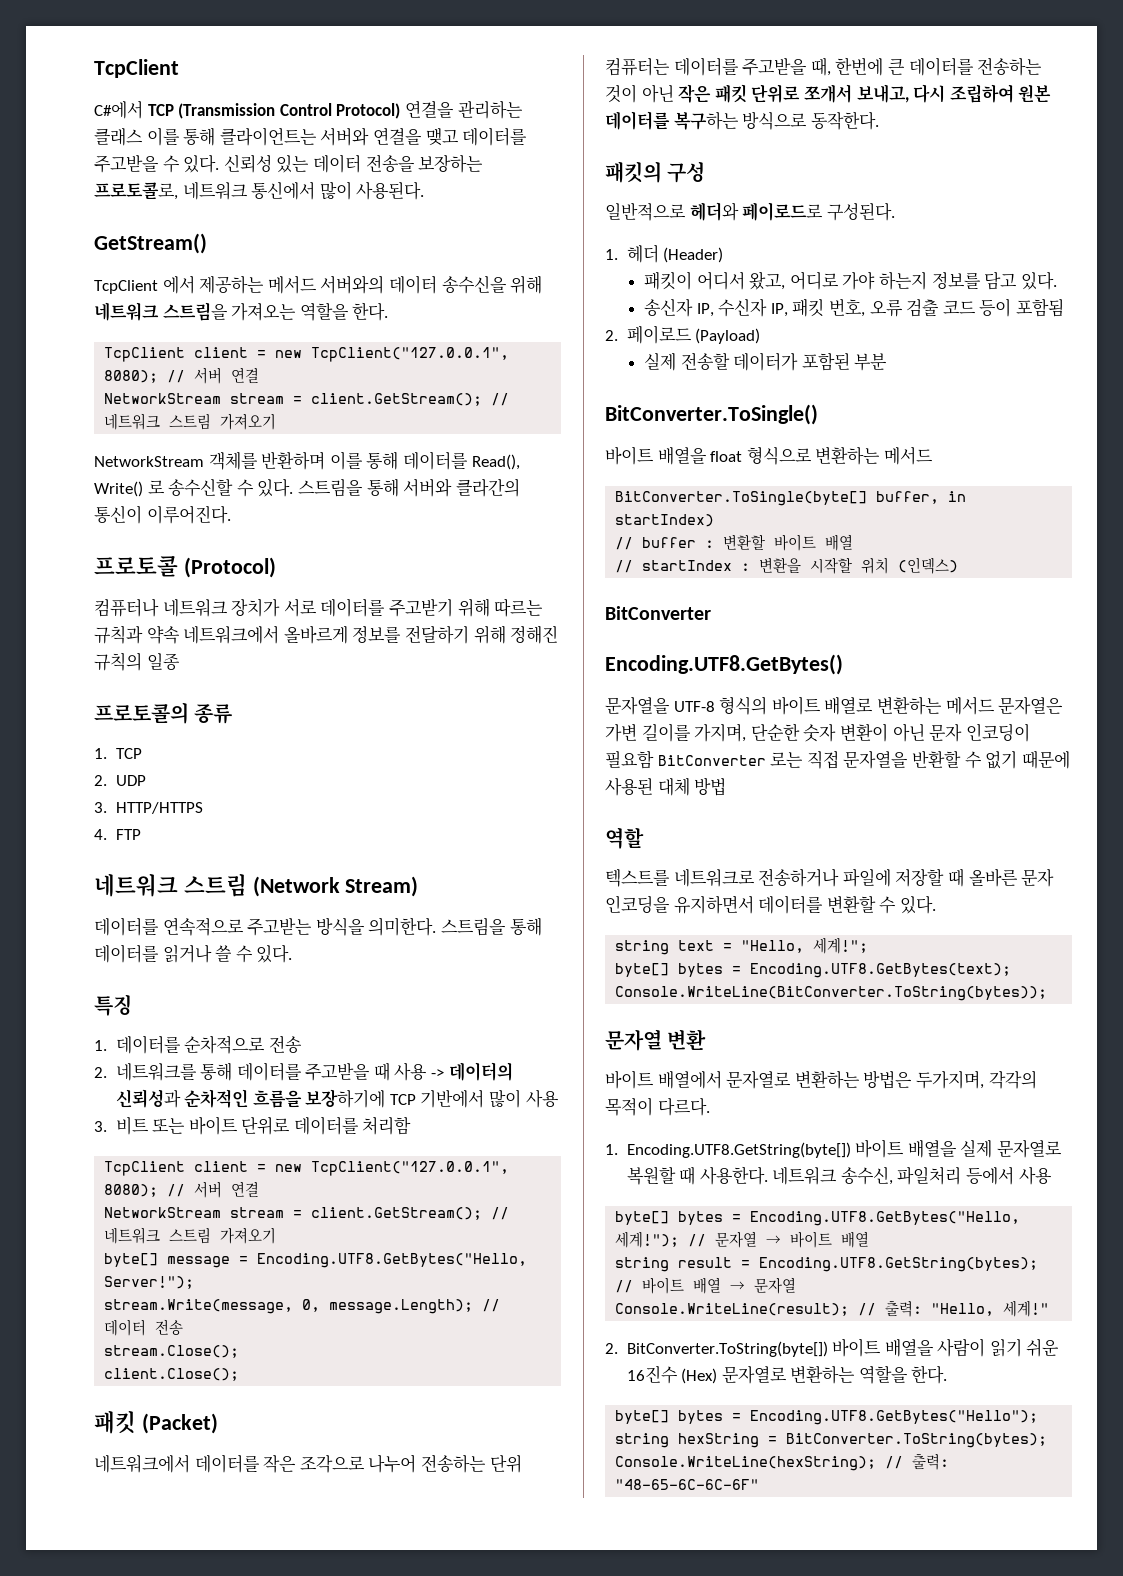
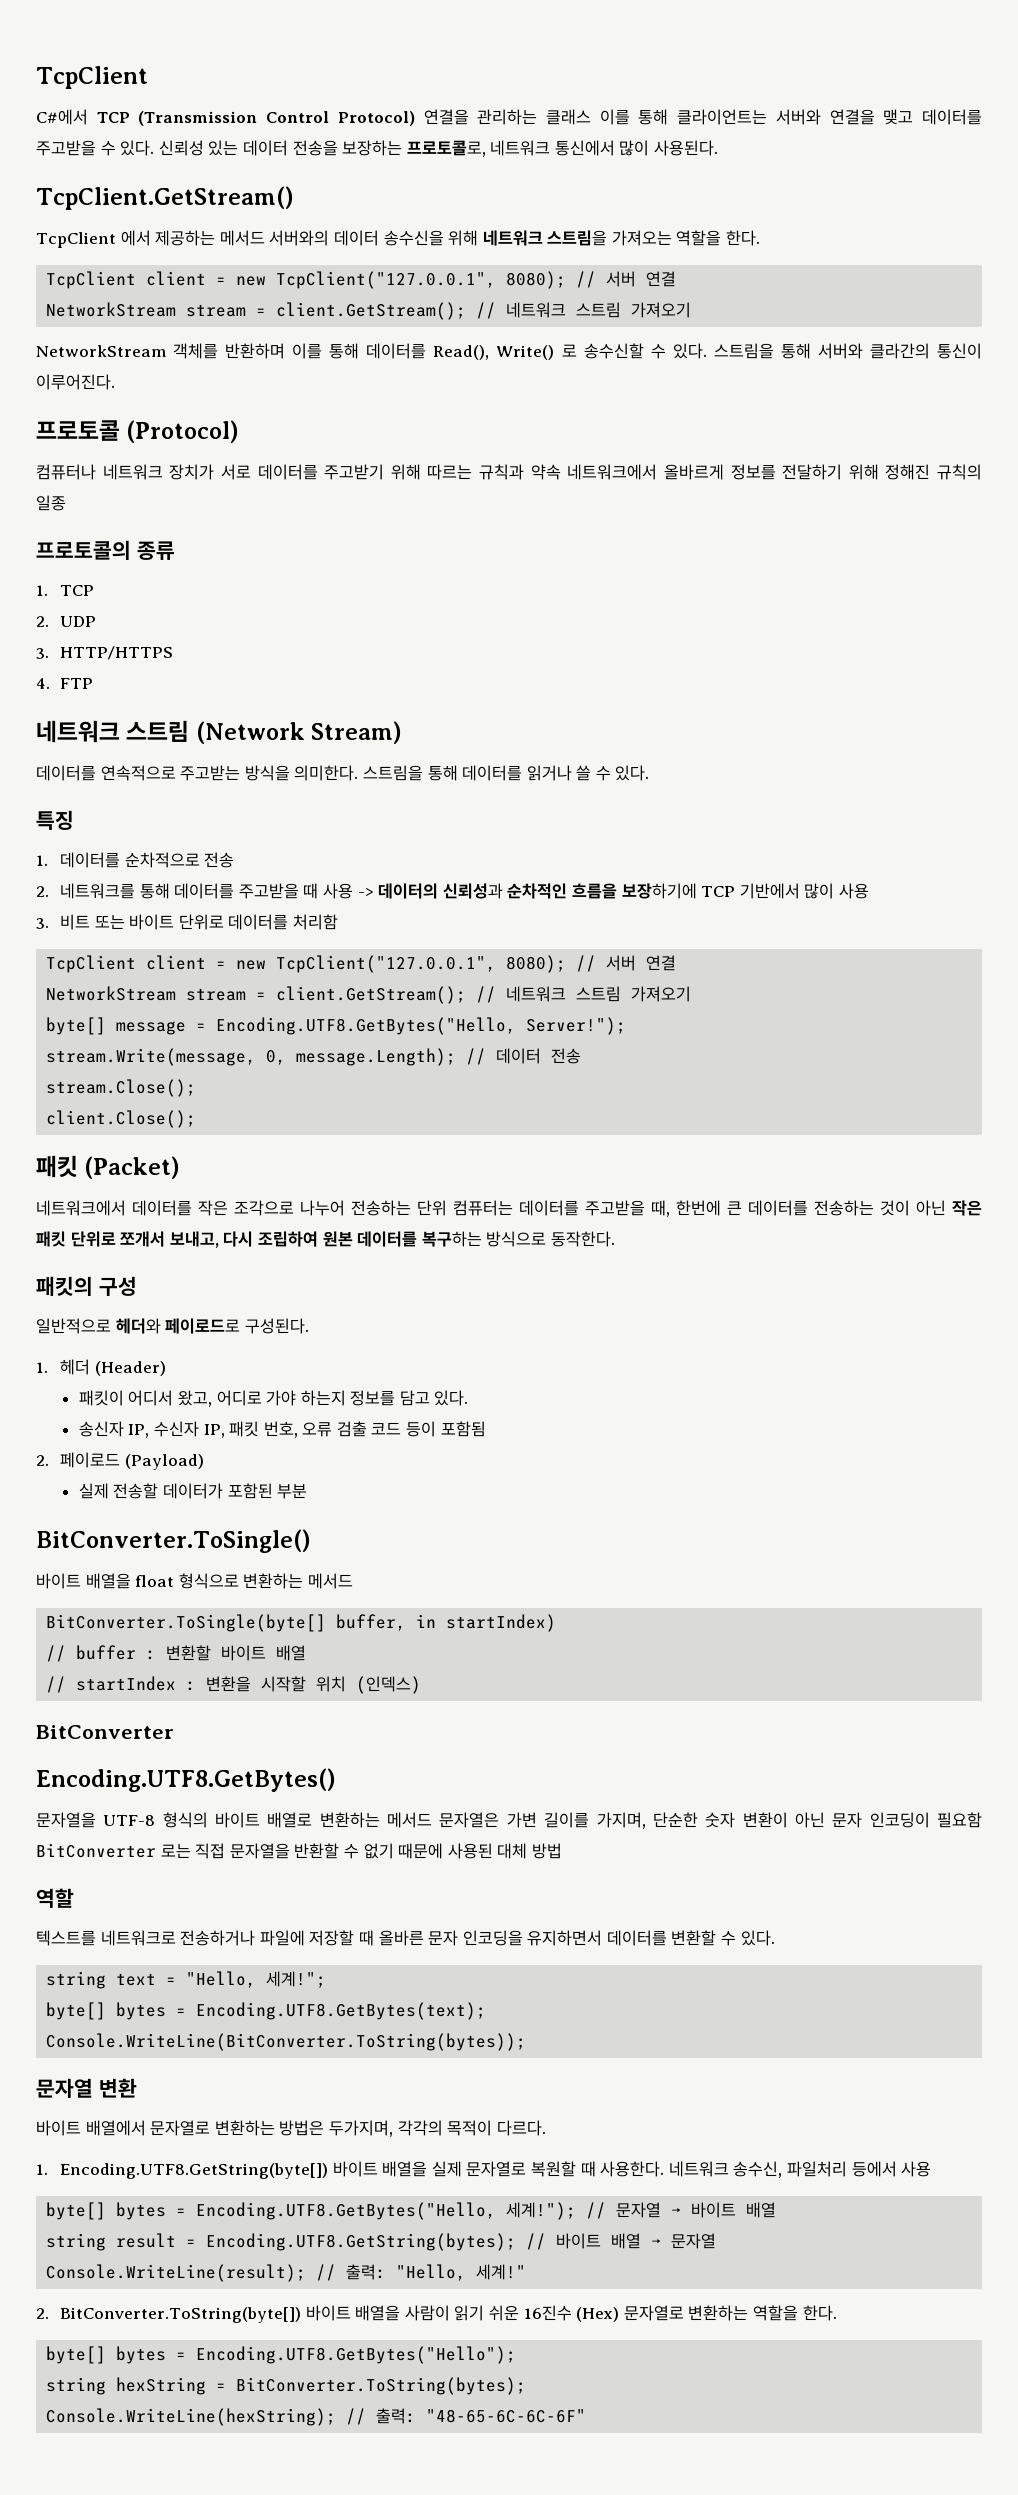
[94,233,207,254] GetStream() -> [36,186,294,210] TcpClient.GetStream()

